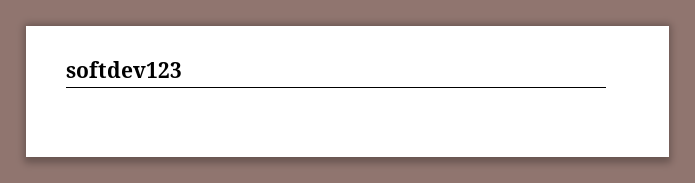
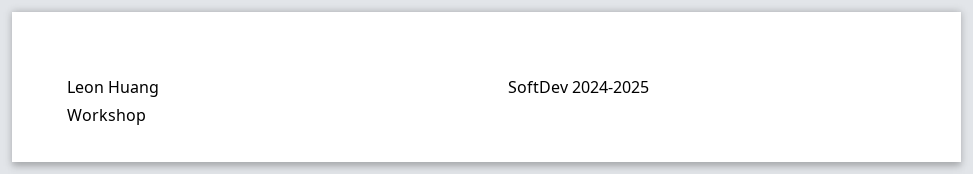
[66,61,182,78] softdev123 -> [67,81,160,97] [67,109,146,125] [508,81,650,93] Leon Huang // Workshop // SoftDev 2024-2025

